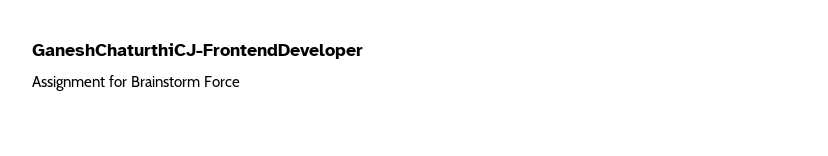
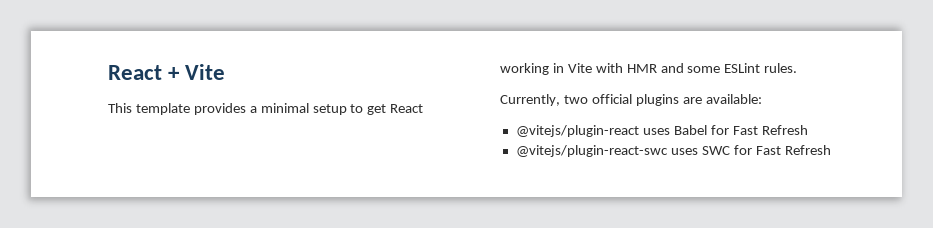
[32,43,363,59] [32,75,241,91] GaneshChaturthiCJ-FrontendDeveloper // Assignment for Brainstorm Force -> [108,64,226,80] [108,103,424,115] [500,63,798,75] [500,94,762,106] [515,125,808,137] [515,145,831,157] React + Vite // This template provides a minimal setup to get React working in Vite with HMR and some ESLint rules. // Currently, two official plugins are available: // @vitejs/plugin-react uses Babel for Fast Refresh // @vitejs/plugin-react-swc uses SWC for Fast Refresh

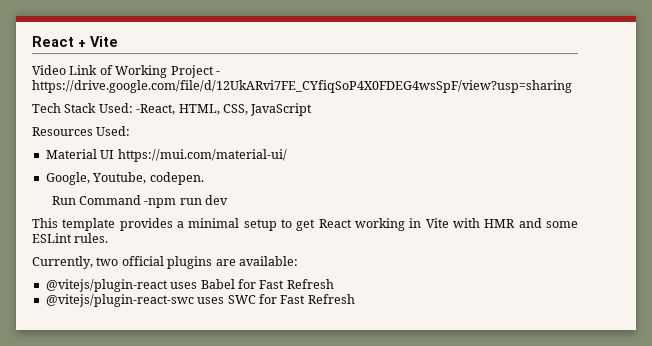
(226, 72) none -> [32,65,220,78] [32,80,572,93] [32,103,313,116] [32,126,131,136] [45,149,287,162] [45,172,204,185] [51,195,228,208] // Video Link of Working Project - https://drive.google.com/file/d/12UkARvi7FE_CYfiqSoP4X0FDEG4wsSpF/view?usp=sharing // Tech Stack Used: -React, HTML, CSS, JavaScript // Resources Used: // Material UI https://mui.com/material-ui/ // Google, Youtube, codepen. // Run Command -npm run dev

